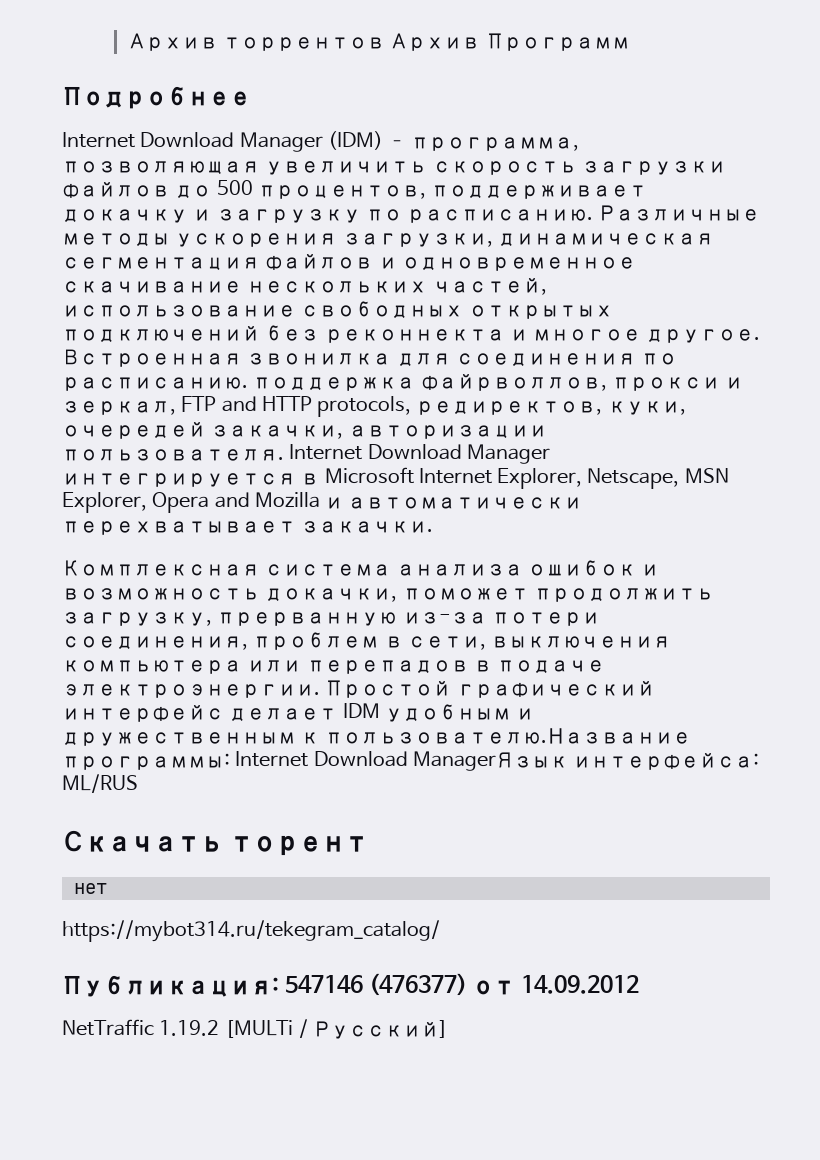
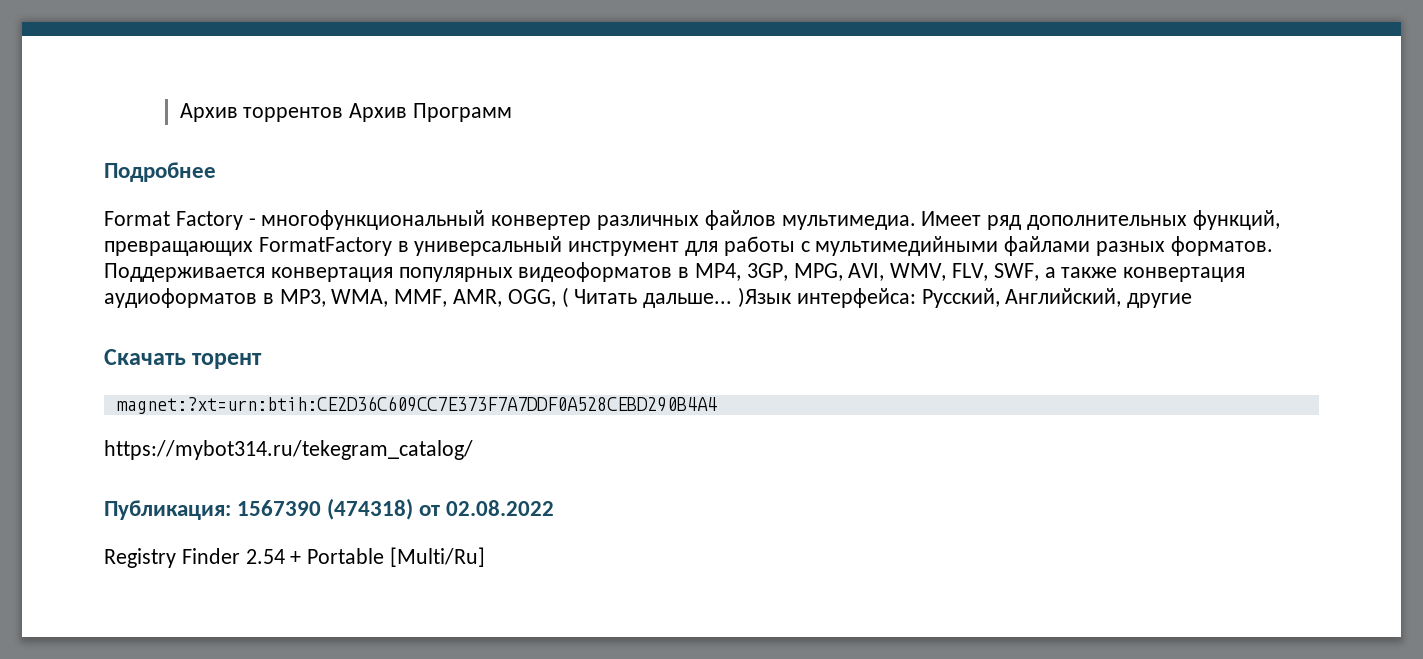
[62,131,580,152] [62,161,726,175] [62,180,648,199] [62,205,761,223] [62,233,714,247] [62,254,636,271] [62,278,547,295] [62,301,613,319] [62,325,761,343] [62,349,678,367] [62,374,744,391] [62,396,686,417] [62,422,547,439] [62,444,550,464] [62,467,729,489] [62,492,583,513] [62,521,434,535] [62,560,660,576] [62,588,714,602] [62,612,600,626] [62,632,672,650] [62,660,606,674] [62,680,655,698] [62,703,535,722] [62,728,691,746] [62,751,760,771] [62,774,138,793] Internet Download Manager (IDM) – программа, позволяющая увеличить скорость загрузки файлов до 500 процентов, поддерживает докачку и загрузку по расписанию. Различные методы ускорения загрузки, динамическая сегментация файлов и одновременное скачивание нескольких частей, использование свободных открытых подключений без реконнекта и многое другое. Встроенная звонилка для соединения по расписанию. поддержка файрволлов, прокси и зеркал, FTP and HTTP protocols, редиректов, куки, очередей закачки, авторизации пользователя. Internet Download Manager интегрируется в Microsoft Internet Explorer, Netscape, MSN Explorer, Opera and Mozilla и автоматически перехватывает закачки. // Комплексная система анализа ошибок и возможность докачки, поможет продолжить загрузку, прерванную из-за потери соединения, проблем в сети, выключения компьютера или перепадов в подаче электроэнергии. Простой графический интерфейс делает IDM удобным и дружественным к пользователю.Название программы: Internet Download ManagerЯзык интерфейса: ML/RUS -> [104,210,1280,230] [104,236,1273,256] [104,262,1246,282] [104,287,1193,308] Format Factory - многофункциональный конвертер различных файлов мультимедиа. Имеет ряд дополнительных функций, превращающих FormatFactory в универсальный инструмент для работы с мультимедийными файлами разных форматов. Поддерживается конвертация популярных видеоформатов в MP4, 3GP, MPG, AVI, WMV, FLV, SWF, а также конвертация аудиоформатов в MP3, WMA, MMF, AMR, OGG, ( Читать дальше... )Язык интерфейса: Русский, Английский, другие
[73,883,107,894] нет -> [116,396,717,414] magnet:?xt=urn:btih:CE2D36C609CC7E373F7A7DDF0A528CEBD290B4A4
[285,973,640,996] [62,1019,449,1039] 547146 (476377) от 14.09.2012 // NetTraffic 1.19.2 [MULTi / Русский] -> [237,498,555,520] [104,547,486,568] 1567390 (474318) от 02.08.2022 // Registry Finder 2.54 + Portable [Multi/Ru]

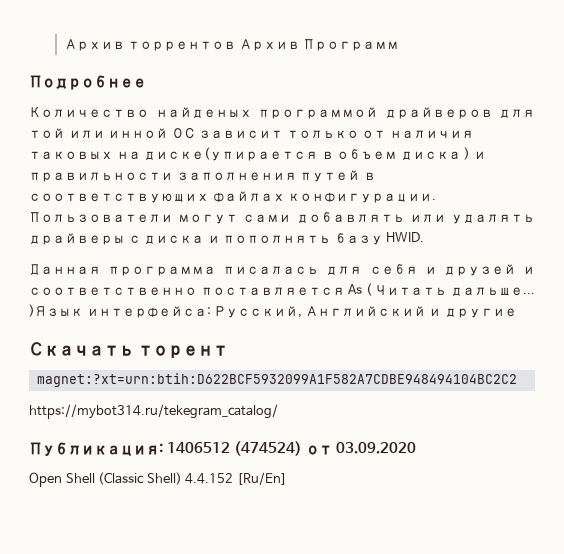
[104,210,1280,230] [104,236,1273,256] [104,262,1246,282] [104,288,556,308] Format Factory - многофункциональный конвертер различных файлов мультимедиа. Имеет ряд дополнительных функций, превращающих FormatFactory в универсальный инструмент для работы с мультимедийными файлами разных форматов. Поддерживается конвертация популярных видеоформатов в MP4, 3GP, MPG, AVI, WMV, FLV, SWF, а также конвертация аудиоформатов в MP3, WMA, MMF, AMR, OGG, -> [29,107,535,119] [29,128,474,139] [29,147,486,161] [29,170,376,182] [29,191,437,203] [29,212,535,224] [29,232,425,245] [29,264,536,276] [29,284,363,296] Количество найденых программой драйверов для той или инной ОС зависит только от наличия таковых на диске(упирается в объем диска ) и правильности заполнения путей в соответствующих файлах конфигурации. Пользователи могут сами добавлять или удалять драйверы с диска и пополнять базу HWID. // Данная программа писалась для себя и друзей и соответственно поставляется As
[1005,288,1122,307] Английский, -> [305,306,442,317] Английский и
[116,396,717,414] magnet:?xt=urn:btih:CE2D36C609CC7E373F7A7DDF0A528CEBD290B4A4 -> [36,373,517,387] magnet:?xt=urn:btih:D622BCF5932099A1F582A7CDBE948494104BC2C2
[237,498,555,520] [104,547,486,568] 1567390 (474318) от 02.08.2022 // Registry Finder 2.54 + Portable [Multi/Ru] -> [166,441,416,456] [29,472,287,487] 1406512 (474524) от 03.09.2020 // Open Shell (Classic Shell) 4.4.152 [Ru/En]

